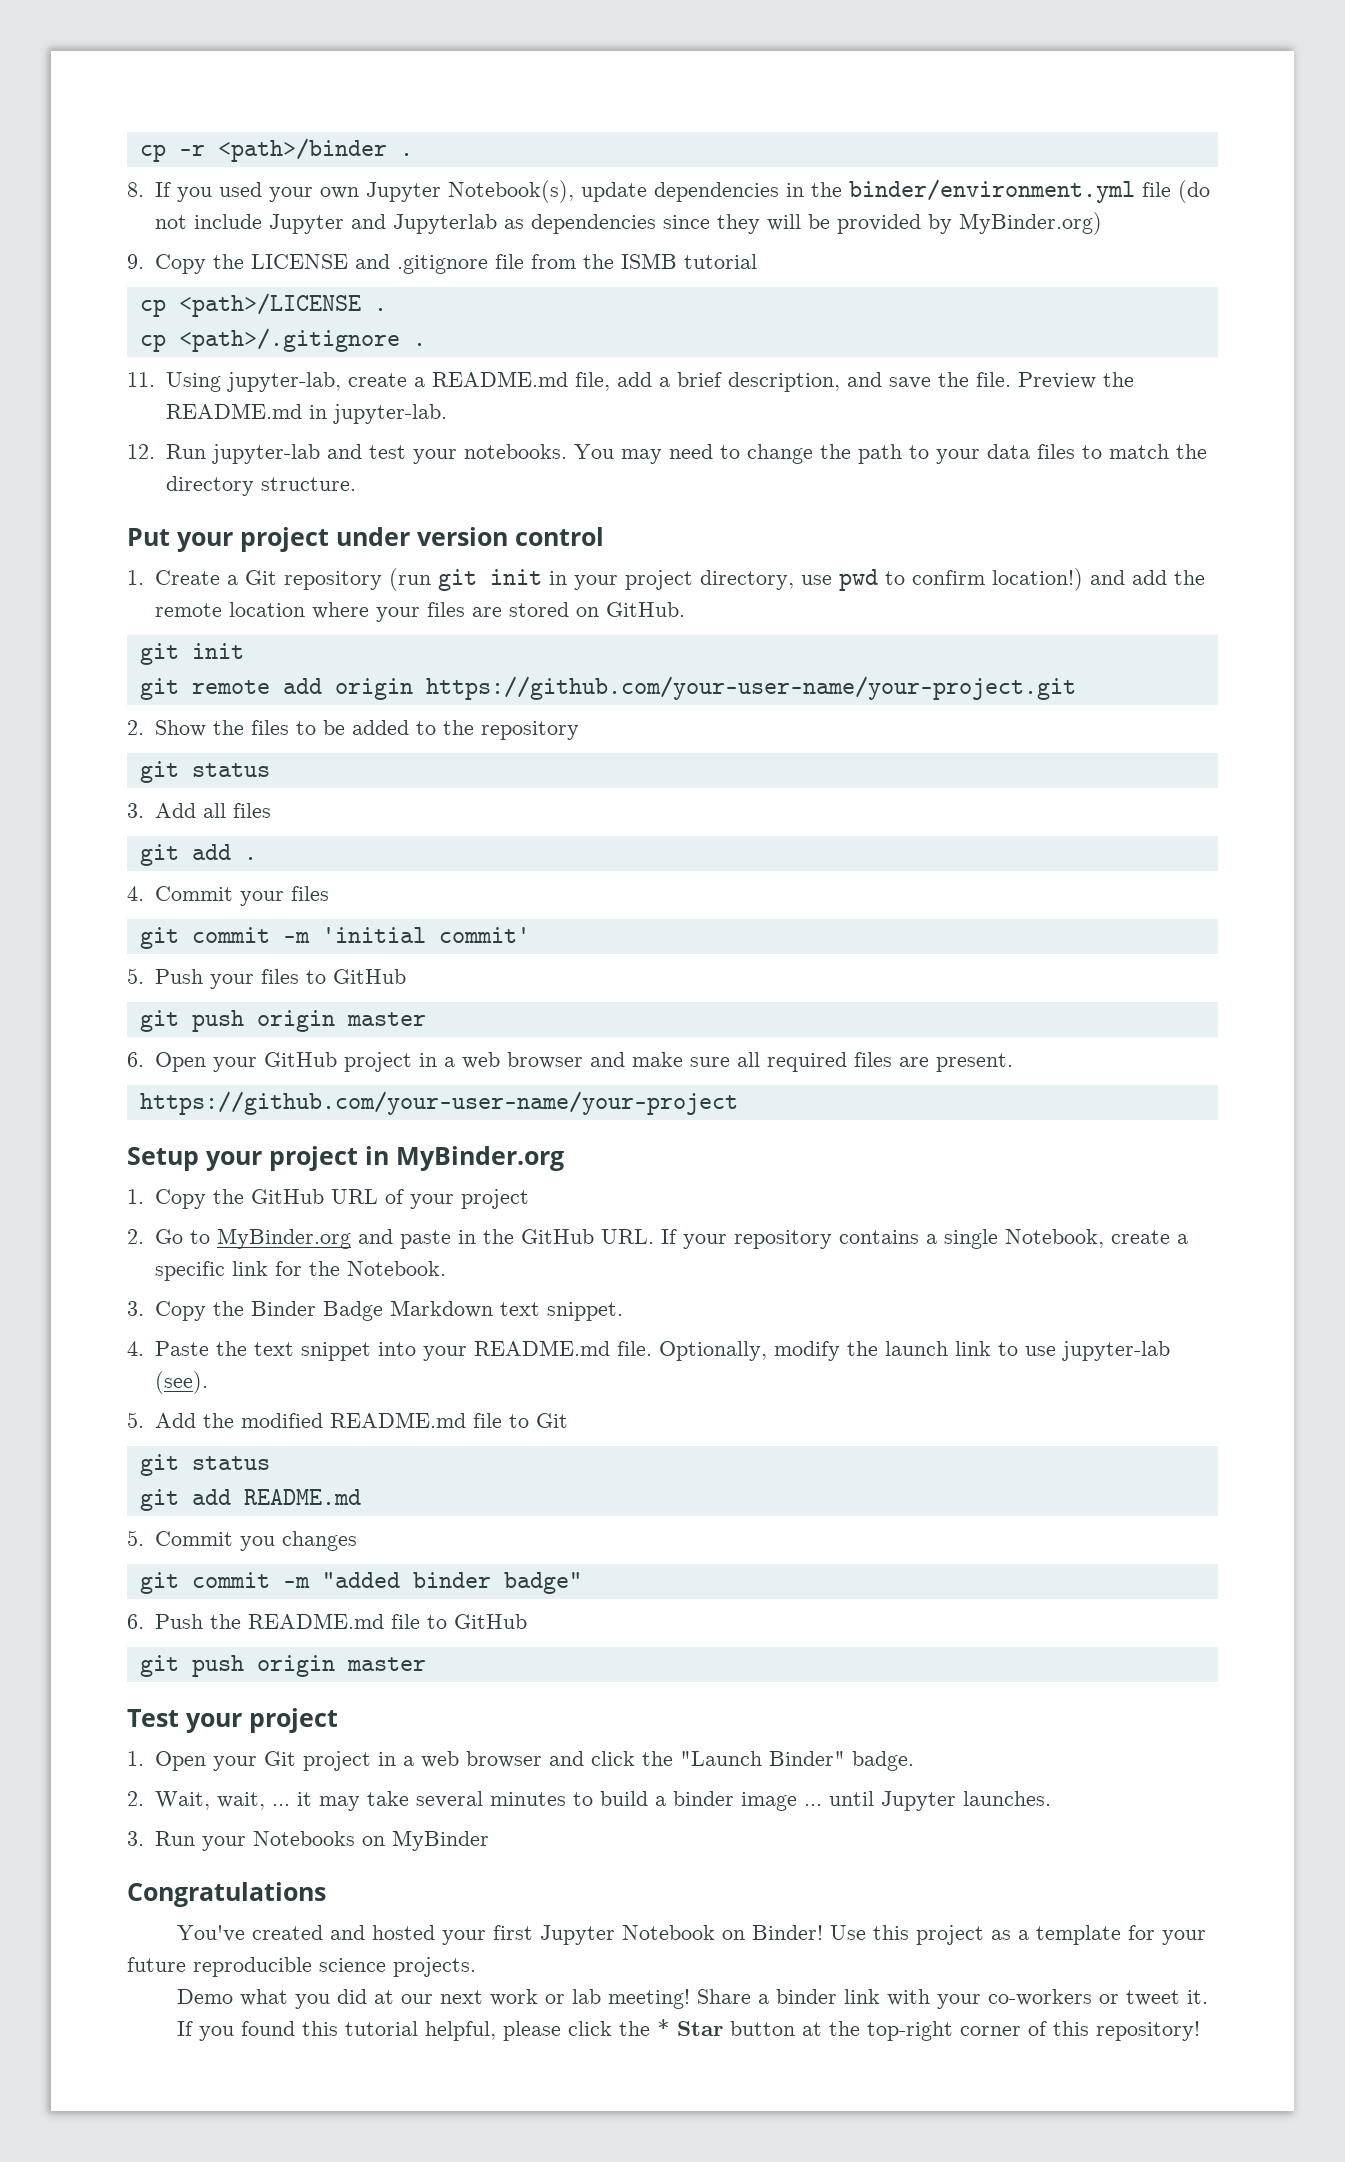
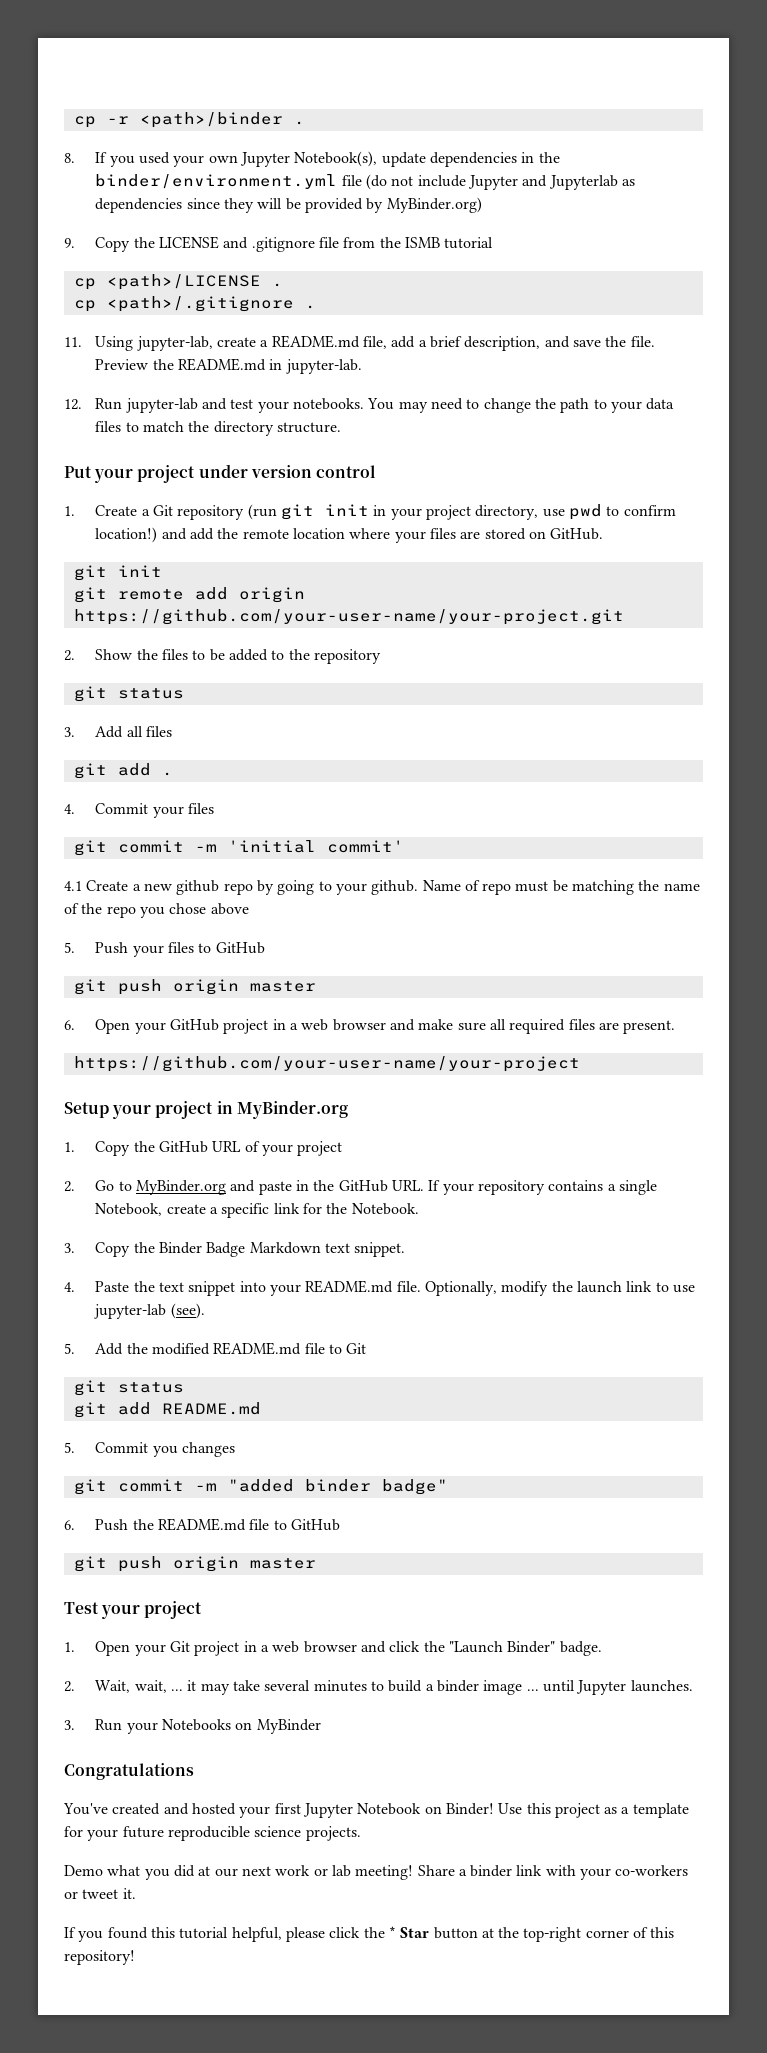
(530, 935) none -> [64,880,700,895] [64,903,249,918] // 4.1 Create a new github repo by going to your github. Name of repo must be matching the name of the repo you chose above

